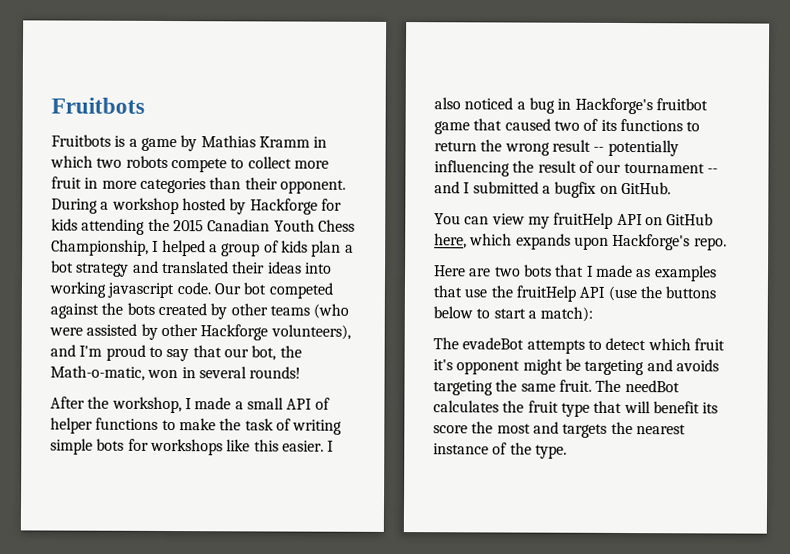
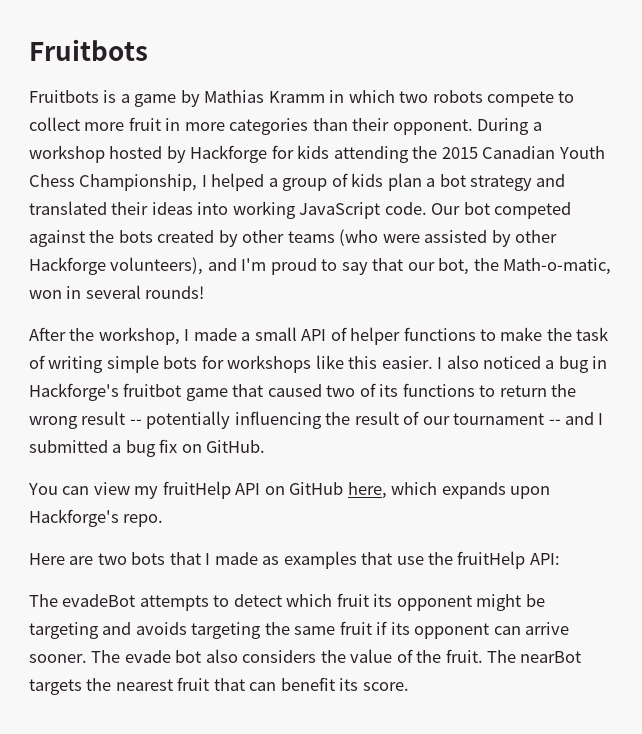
[107,282,175,299] javascript -> [299,202,381,219] JavaScript
[554,181,597,198] bugfix -> [125,439,178,457] bug fix
[579,285,717,302] [433,306,594,322] API (use the buttons below to start a match): -> [529,553,560,565] API:
[433,359,453,371] it's -> [373,594,393,607] its
[558,379,680,393] [433,400,719,417] [433,421,686,438] [433,442,567,459] fruit. The needBot calculates the fruit type that will benefit its score the most and targets the nearest instance of the type. -> [339,621,570,639] [29,649,582,663] [29,677,409,695] fruit if its opponent can arrive sooner. The evade bot also considers the value of the fruit. The nearBot targets the nearest fruit that can benefit its score.

